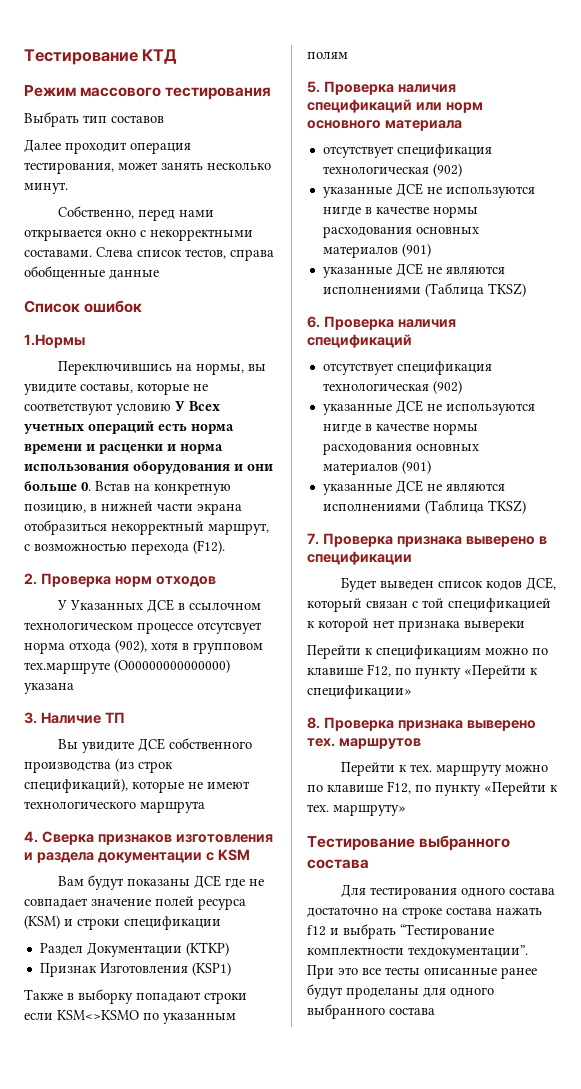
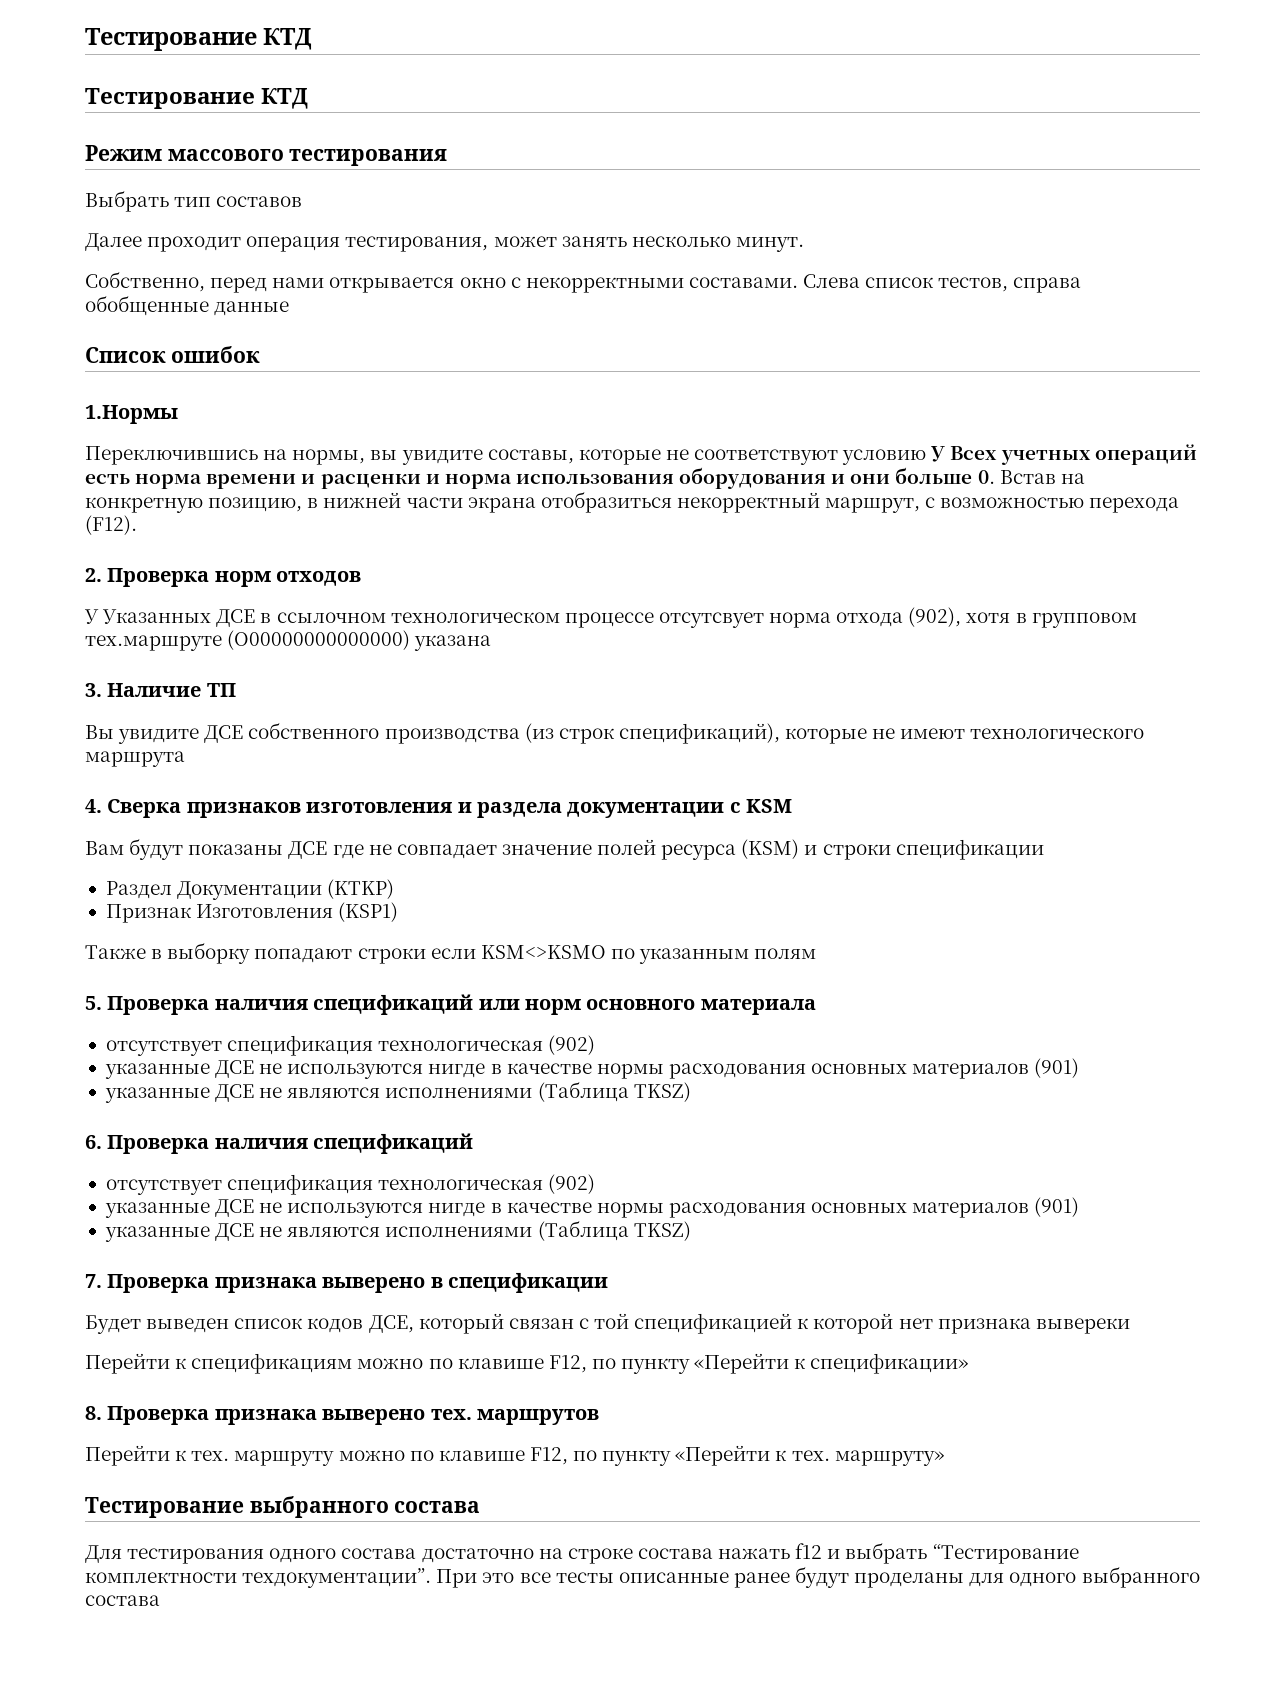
[24,49,178,65] Тестирование КТД -> [85,28,313,51] [85,88,309,109] Тестирование КТД // Тестирование КТД

